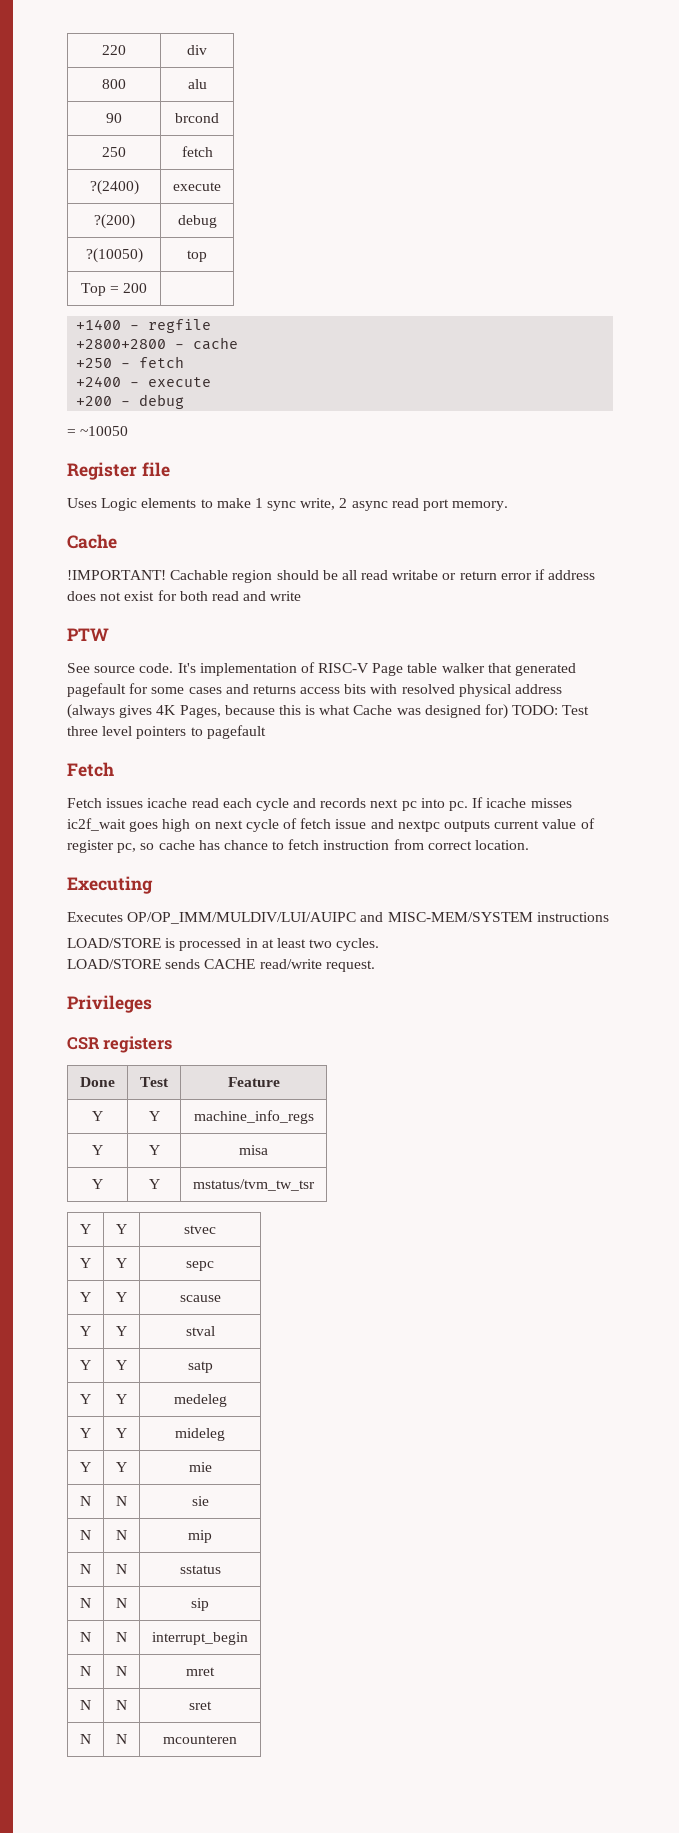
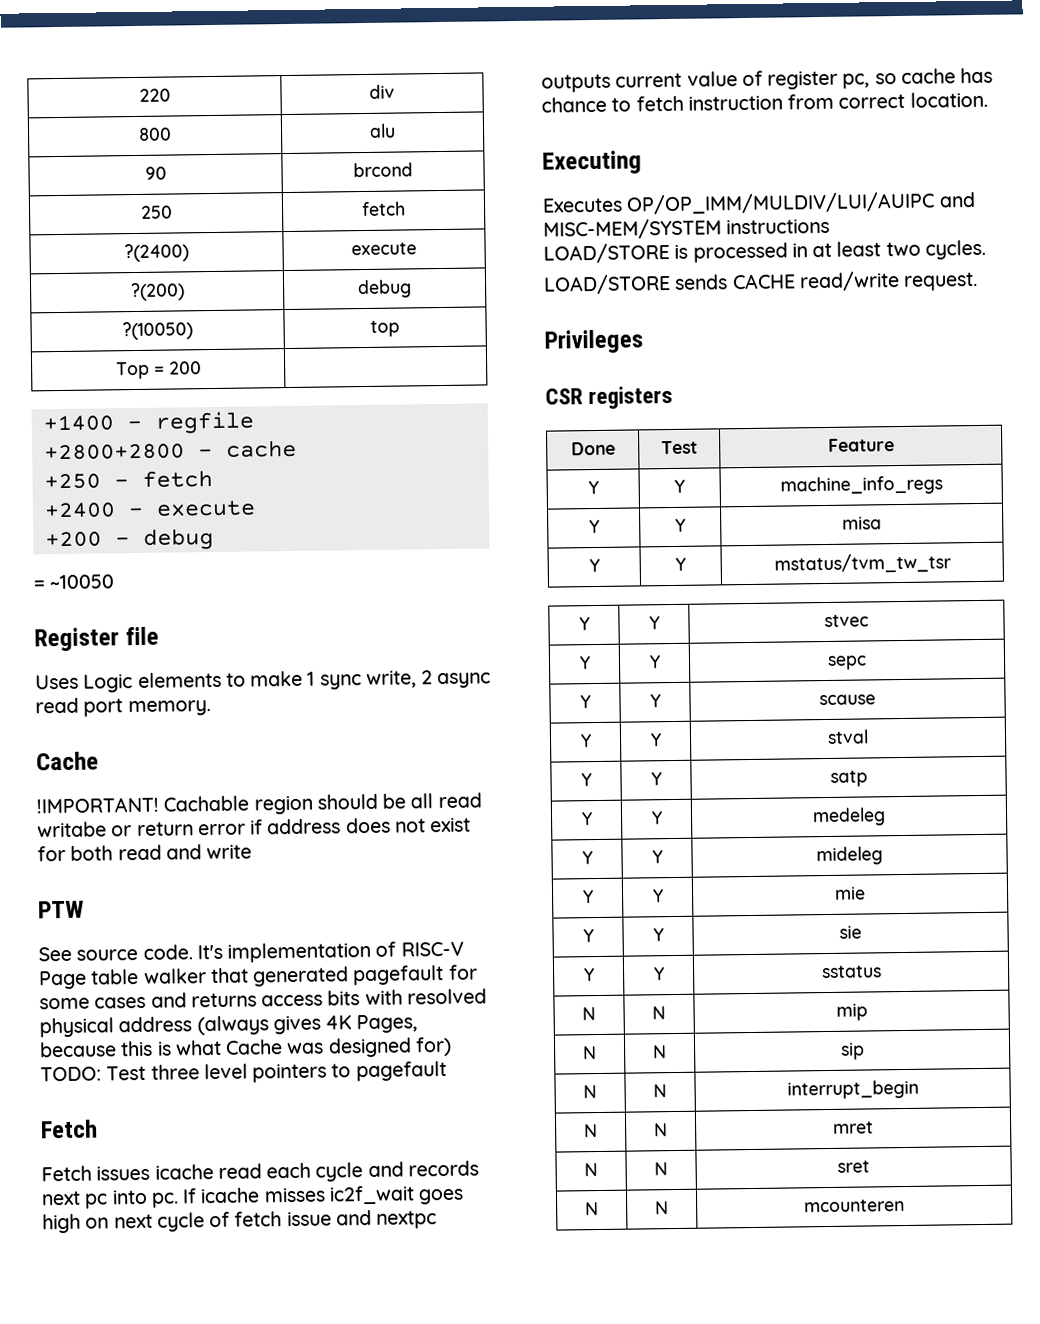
[80,1496,91,1506] [116,1496,127,1506] N | N -> [582,929,594,943] [652,928,664,942] Y | Y
(209, 1501) none -> [583,968,595,982] [653,967,665,981] [821,965,882,979] // Y | Y | sstatus
[80,1564,91,1574] [116,1564,127,1574] [179,1565,221,1574] // N | N | sstatus -> (868, 1012) none

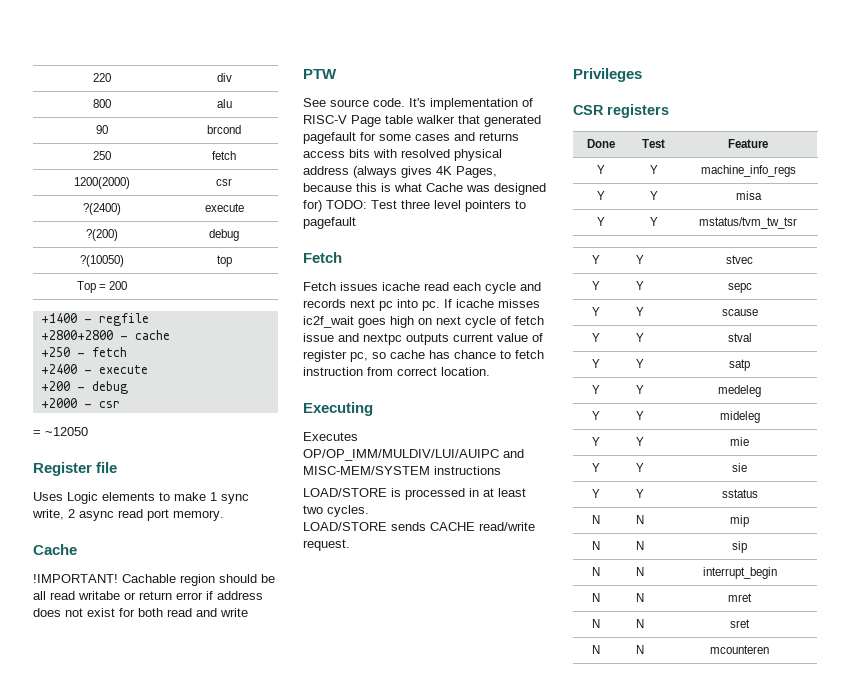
(406, 209) none -> [74,177,130,189] [216,178,232,186] // 1200(2000) | csr
[33,574,116,590] // = ~10050 -> [40,398,120,408] [33,427,88,436] // +2000 - csr // = ~12050

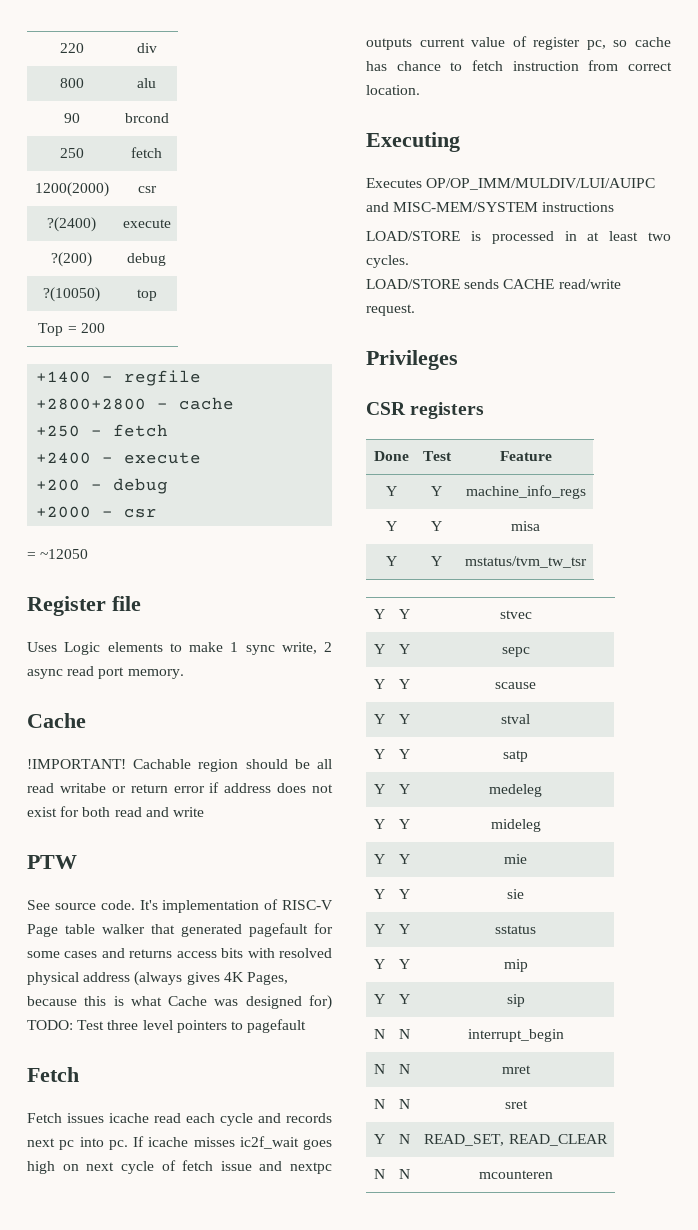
[591,515,600,524] [636,515,644,524] N | N -> [373,959,385,969] [398,959,410,969] Y | Y
[591,541,600,550] [636,541,644,550] N | N -> [373,994,385,1004] [398,994,410,1004] Y | Y
(750, 623) none -> [373,1134,385,1144] [398,1134,410,1144] [424,1134,608,1146] // Y | N | READ_SET, READ_CLEAR

